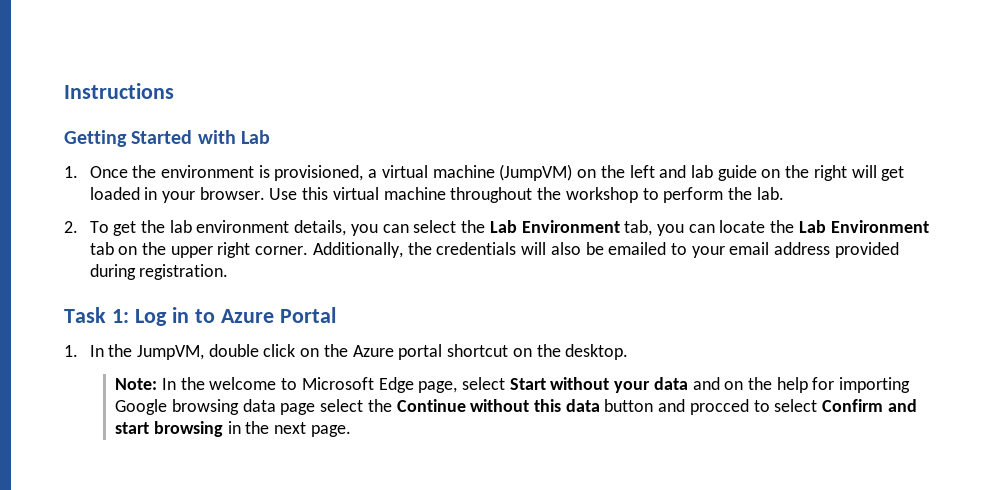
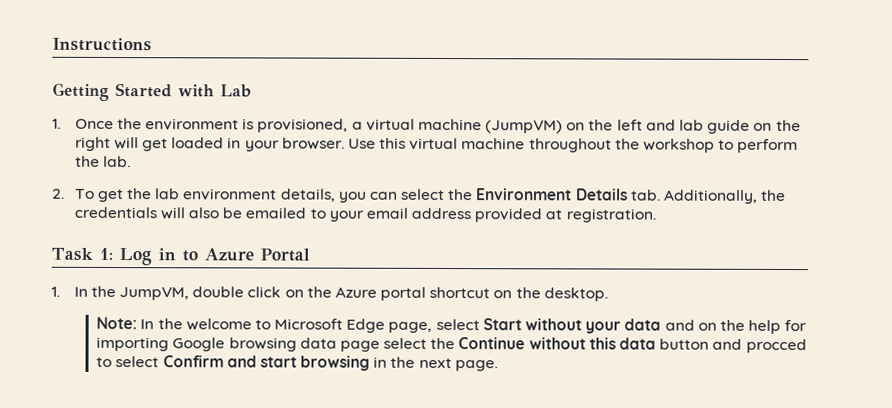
[489,220,929,236] [89,242,309,258] Lab Environment tab, you can locate the Lab Environment tab on the upper right corner. -> [476,188,661,201] Environment Details tab.
[89,264,136,280] during -> [545,209,563,220] at

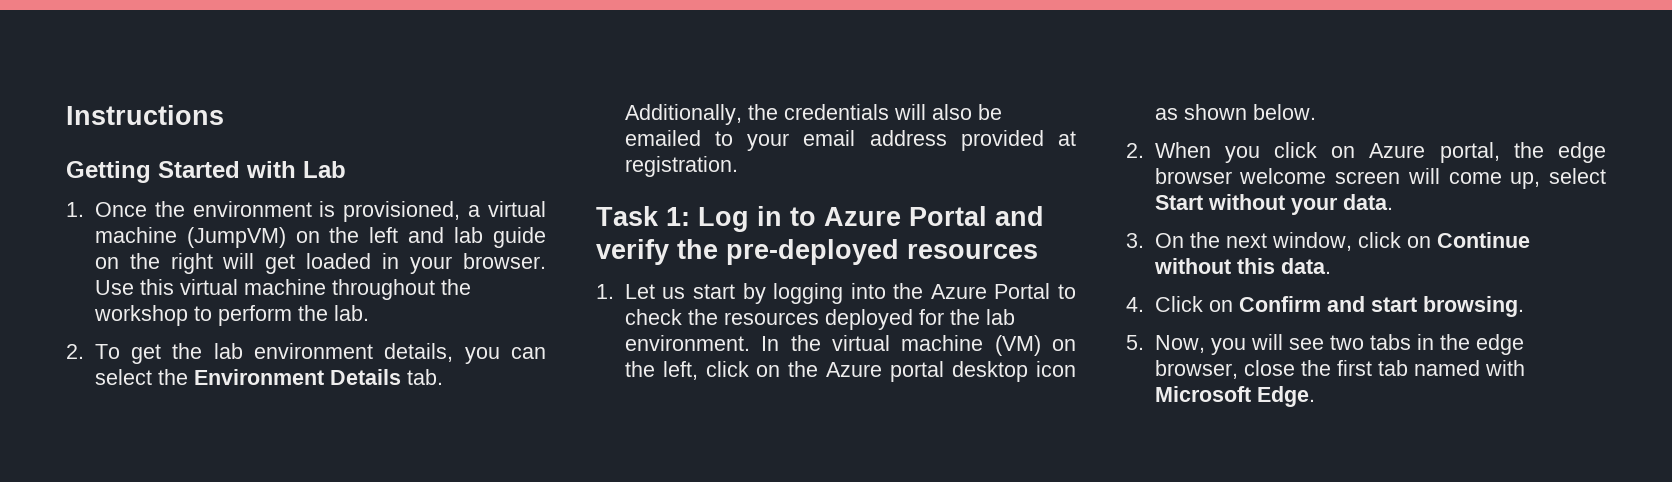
[51,285,245,301] // 1. In the JumpVM, double -> [995,206,1044,226] [596,239,1038,265] [596,283,1076,304] [624,309,1015,330] [624,335,1076,356] [624,361,698,380] and verify the pre-deployed resources // 1. Let us start by logging into the Azure Portal to check the resources deployed for the lab environment. In the virtual machine (VM) on the left,
[429,286,608,302] [96,316,808,334] [96,336,807,354] [96,355,498,372] shortcut on the desktop. // Note: In the welcome to Microsoft Edge page, select Start without your data and on the help for importing Google browsing data page select the Continue without this data button and procced to select Confirm and start browsing in the next page. -> [952,361,1076,382] [1154,104,1316,120] [1126,142,1606,163] [1154,168,1606,189] [1154,194,1393,215] [1126,232,1530,251] [1153,258,1331,274] [1126,296,1524,317] [1126,334,1524,355] [1154,360,1525,379] [1154,386,1315,407] desktop icon as shown below. // 2. When you click on Azure portal, the edge browser welcome screen will come up, select Start without your data. // 3. On the next window, click on Continue without this data. // 4. Click on Confirm and start browsing. // 5. Now, you will see two tabs in the edge browser, close the first tab named with Microsoft Edge.

